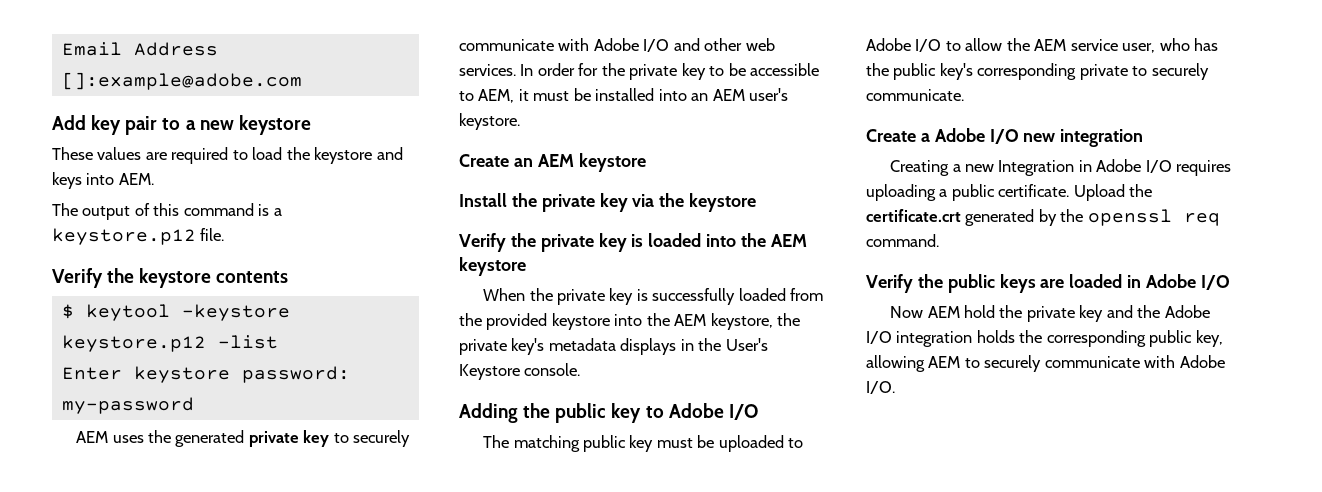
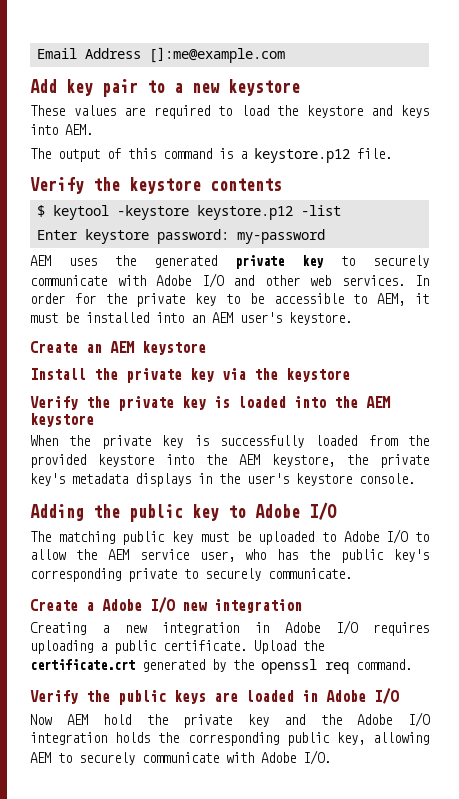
[61,72,302,90] []:example@adobe.com -> [148,47,285,63] []:me@example.com
[725,338,768,351] [459,364,520,380] User's Keystore -> [247,473,352,486] user's keystore
[998,160,1075,176] Integration -> [162,622,239,635] integration

